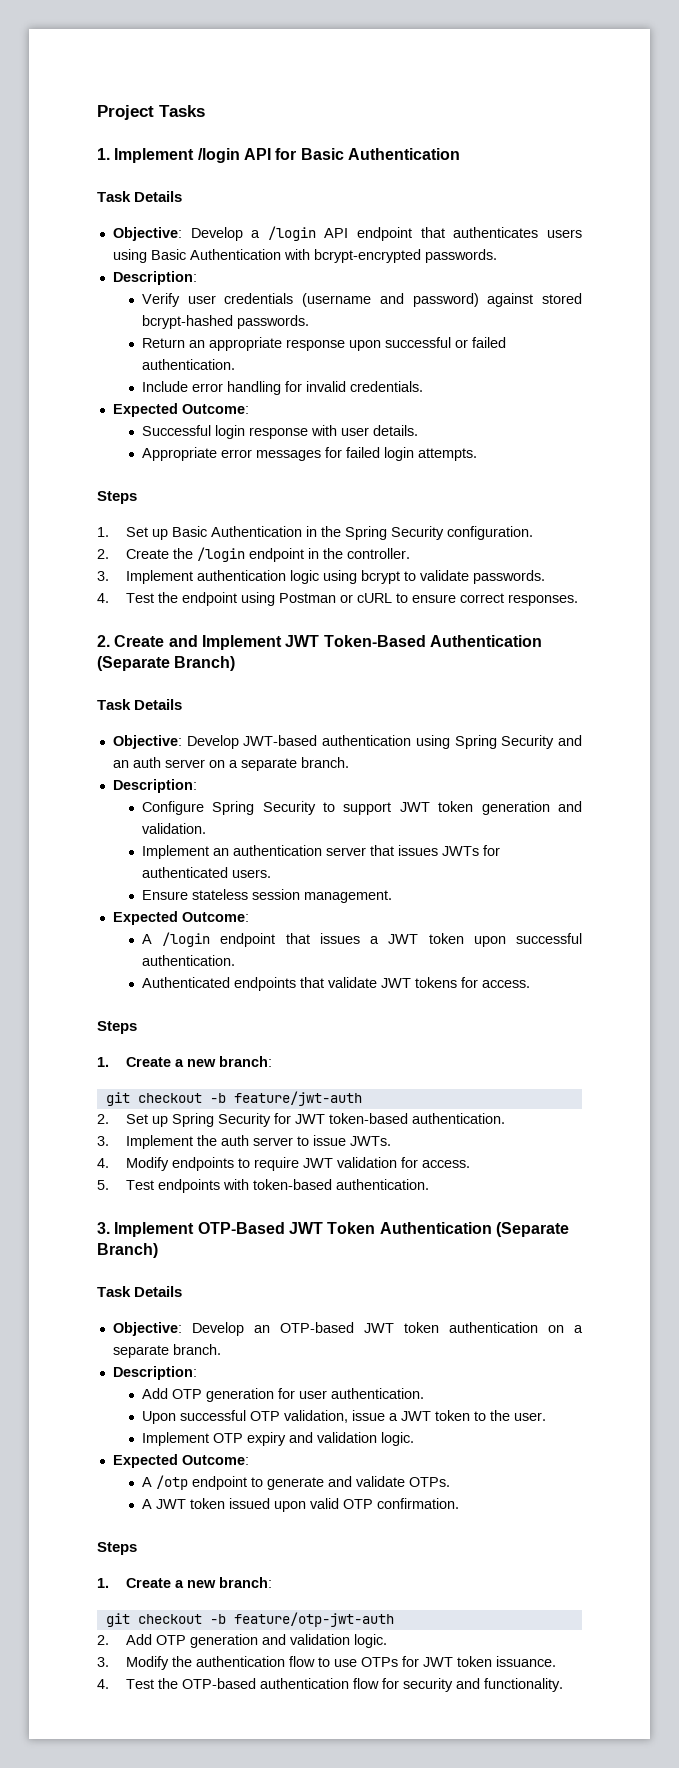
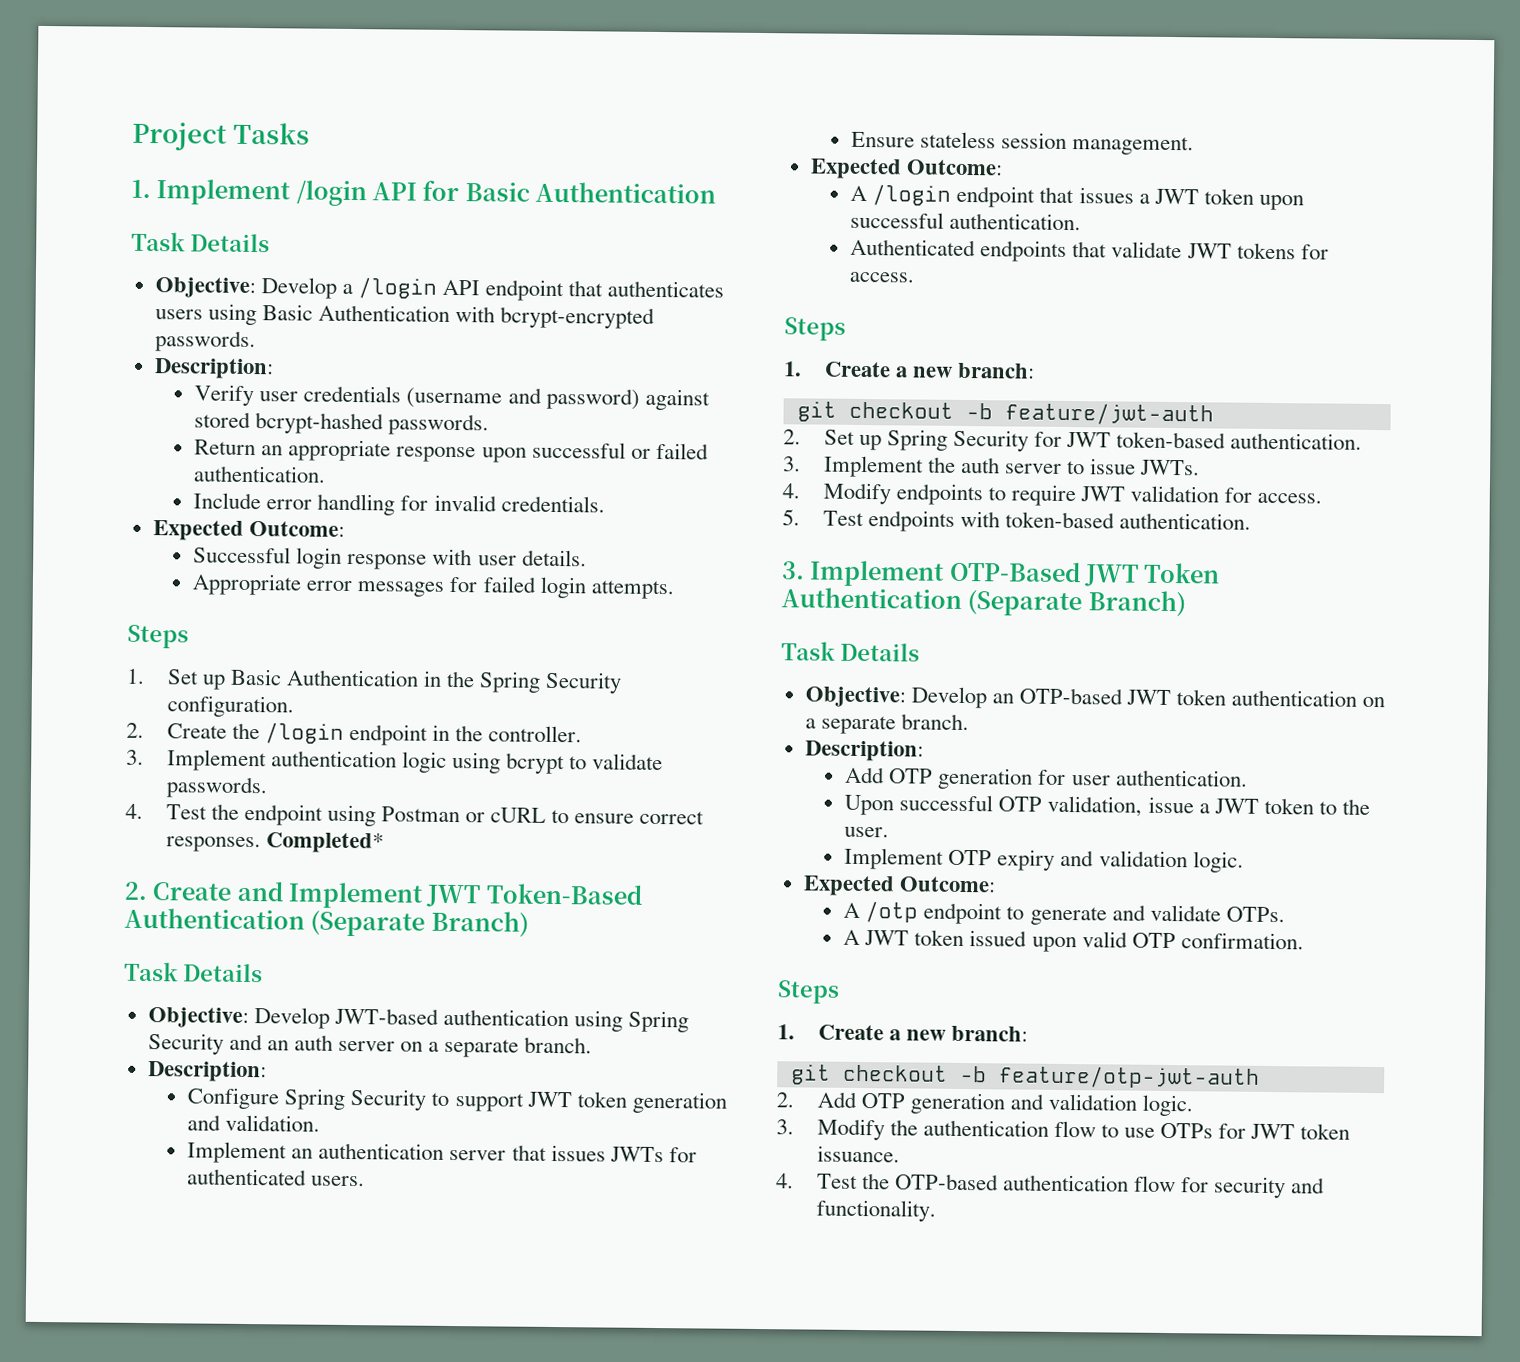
(578, 600) none -> [265,832,384,854] Completed*

